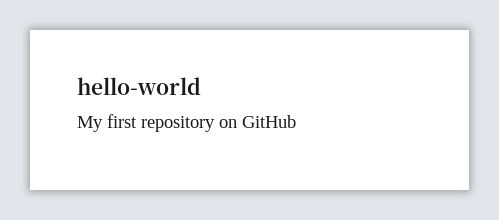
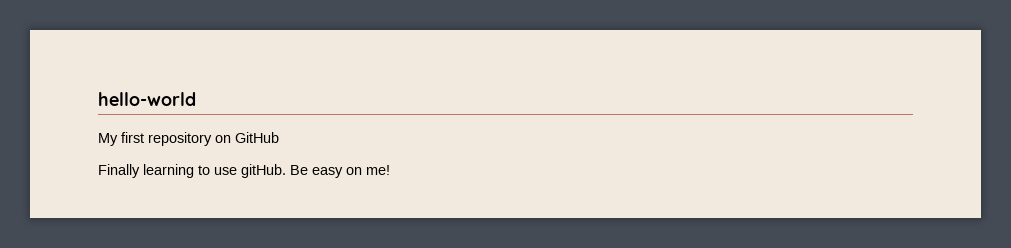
(296, 121) none -> [98,164,390,178] // Finally learning to use gitHub. Be easy on me!

